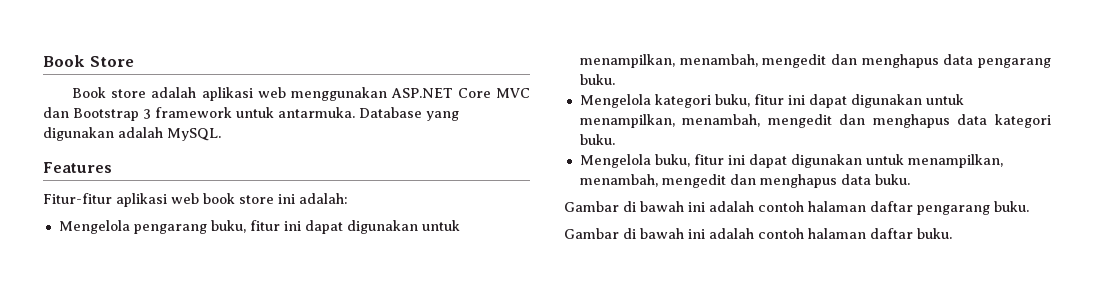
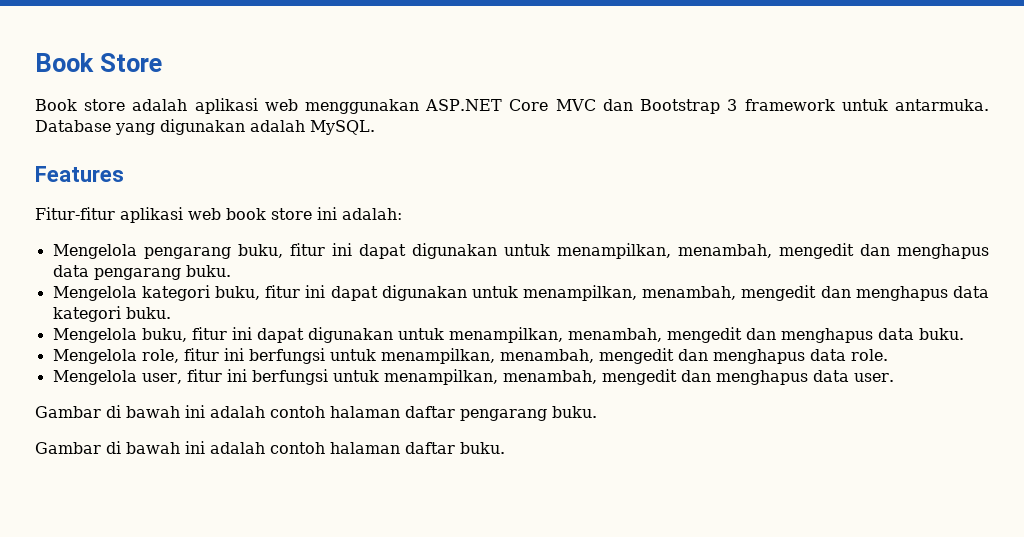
(910, 179) none -> [52,348,888,364] [52,369,894,385] // Mengelola role, fitur ini berfungsi untuk menampilkan, menambah, mengedit dan menghapus data role. // Mengelola user, fitur ini berfungsi untuk menampilkan, menambah, mengedit dan menghapus data user.

